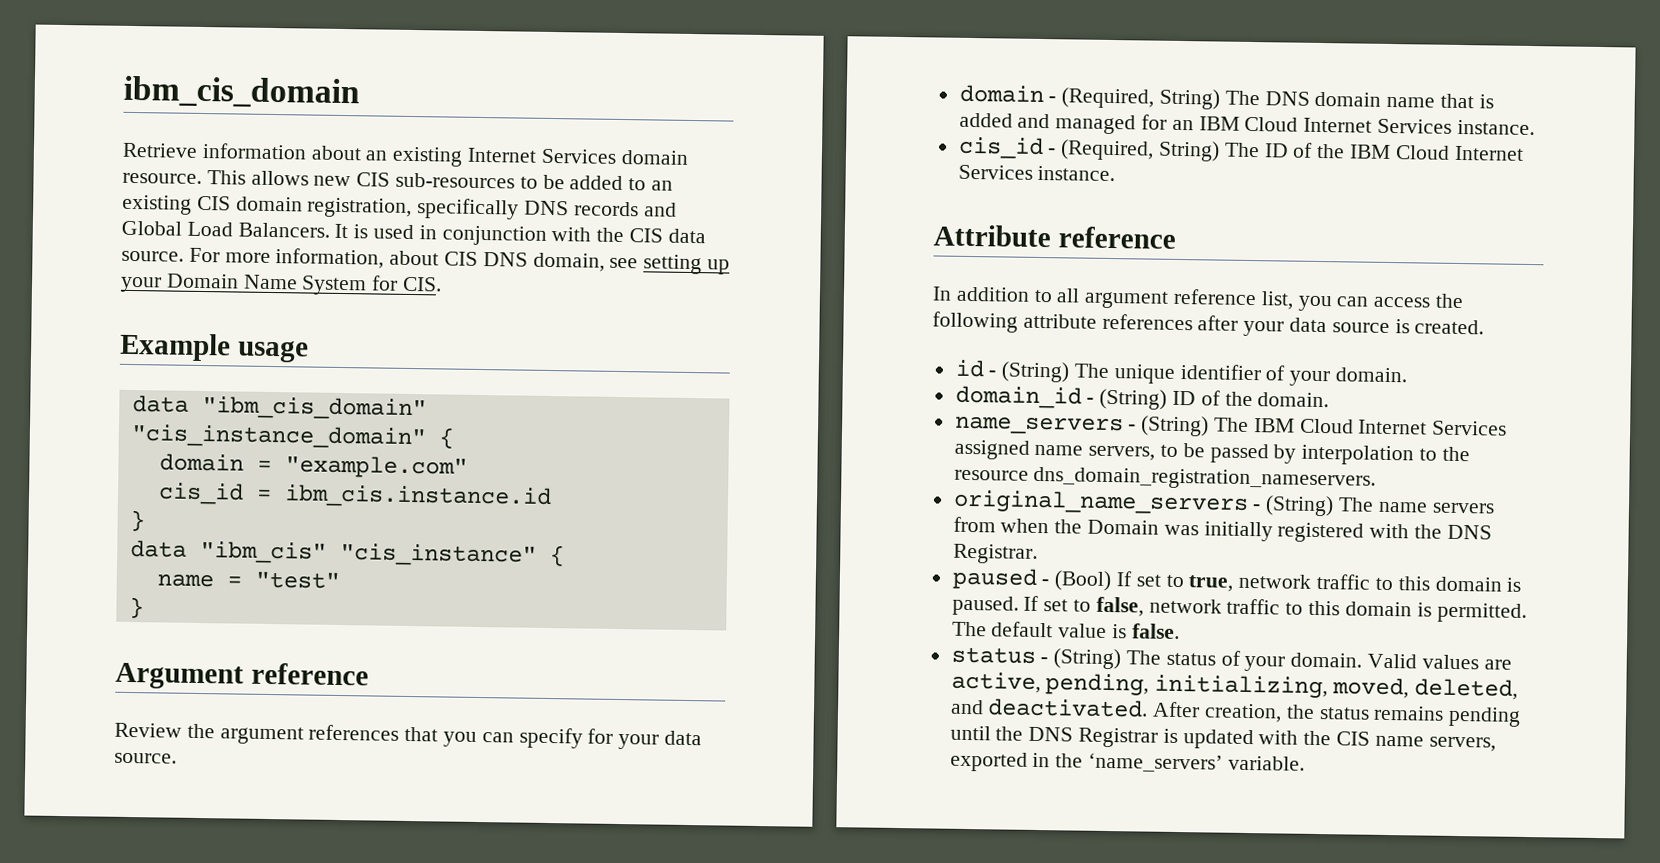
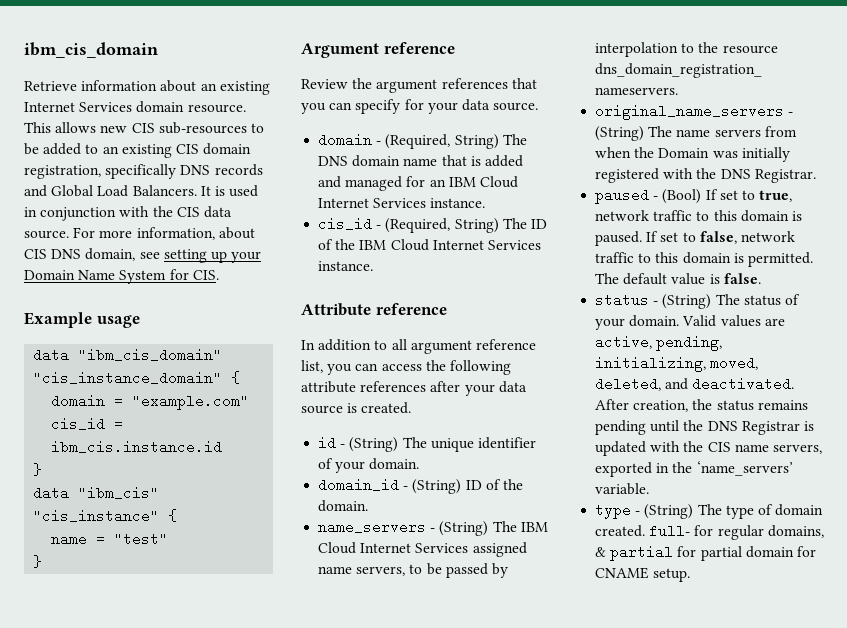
(1305, 763) none -> [595,503,824,519] [595,524,824,540] [595,545,816,561] [595,567,691,582] // type - (String) The type of domain created. full- for regular domains, & partial for partial domain for CNAME setup.

